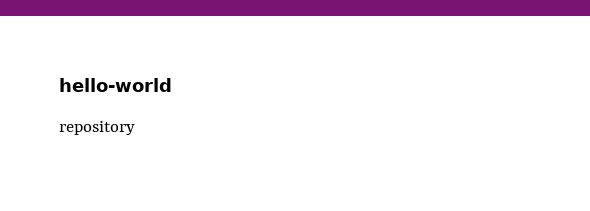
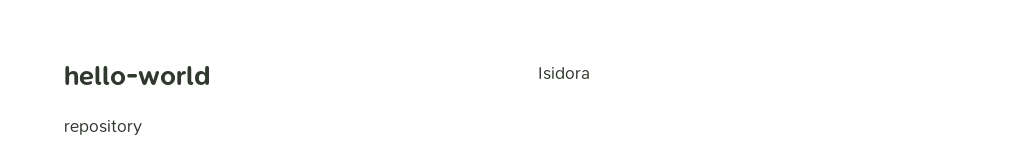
(135, 128) none -> [538,67,590,80] // Isidora

